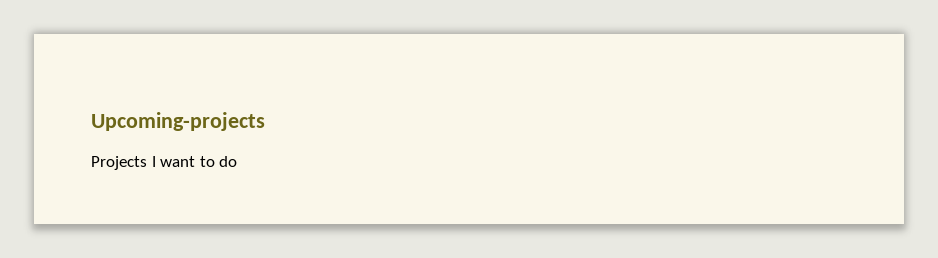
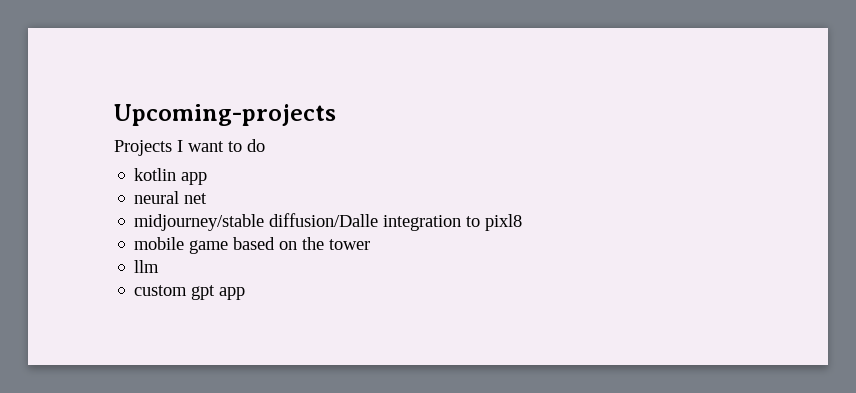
(238, 161) none -> [134,168,208,185] [134,191,208,204] [134,213,523,231] [134,237,371,254] [134,260,160,273] [134,285,246,300] // kotlin app // neural net // midjourney/stable diffusion/Dalle integration to pixl8 // mobile game based on the tower // llm // custom gpt app

